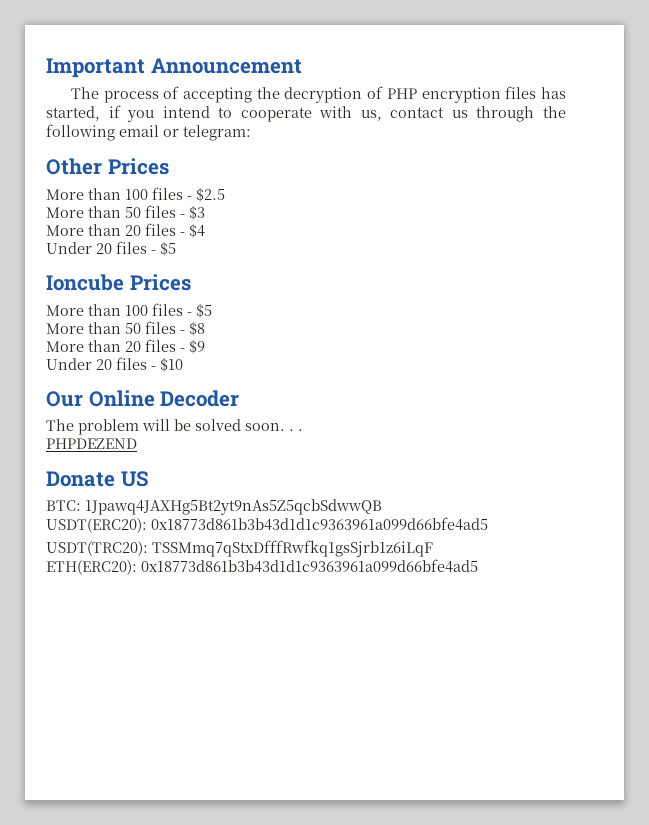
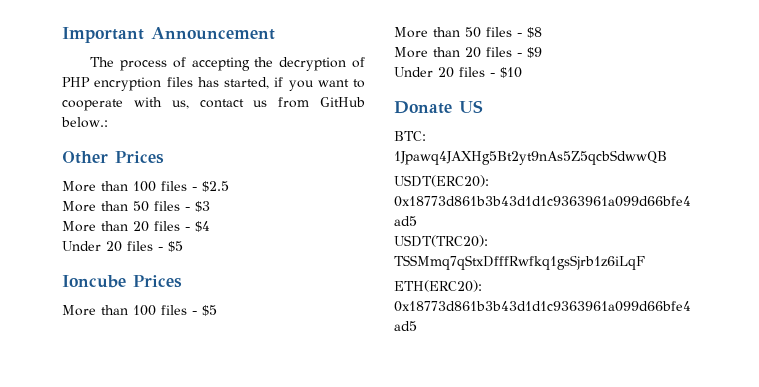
[162,106,210,118] intend -> [317,79,349,87] want
[476,106,567,122] [46,124,251,141] through the following email or telegram: -> [278,97,365,108] [61,117,108,128] from GitHub below.:
[46,390,240,407] [46,419,303,435] [46,438,137,449] // Our Online Decoder // The problem will be solved soon. . . // PHPDEZEND -> (522, 72) none

